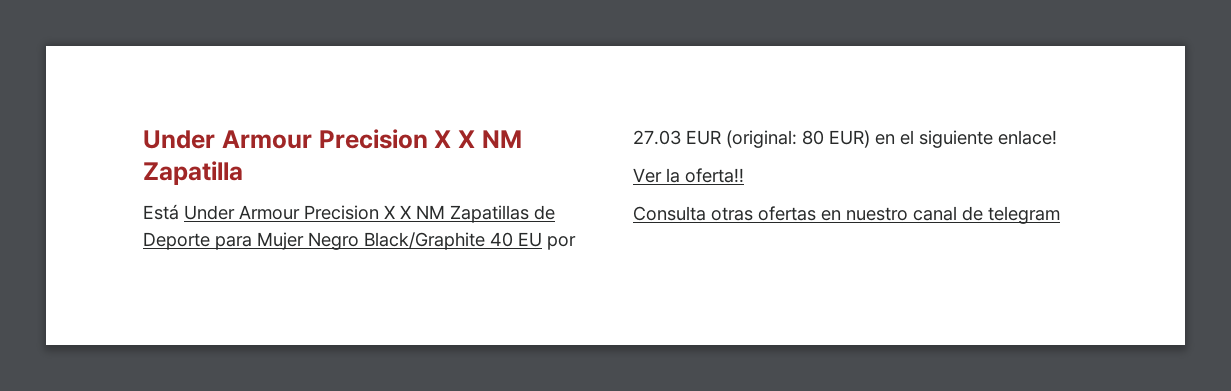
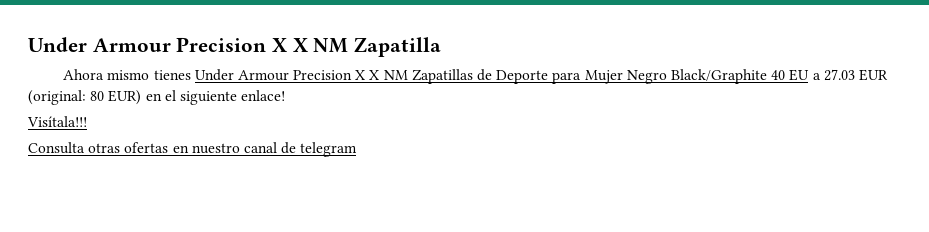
[143,204,179,220] Está -> [63,69,191,80] Ahora mismo tienes
[547,236,576,250] por -> [812,73,821,80] a
[633,168,744,183] Ver la oferta!! -> [27,116,87,127] Visítala!!!

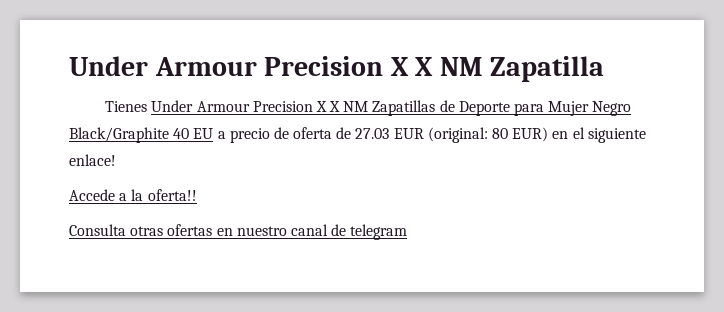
[63,69,191,80] Ahora mismo tienes -> [105,101,148,112] Tienes
(821, 76) none -> [229,127,352,143] precio de oferta de
[27,116,87,127] Visítala!!! -> [69,189,197,201] Accede a la oferta!!

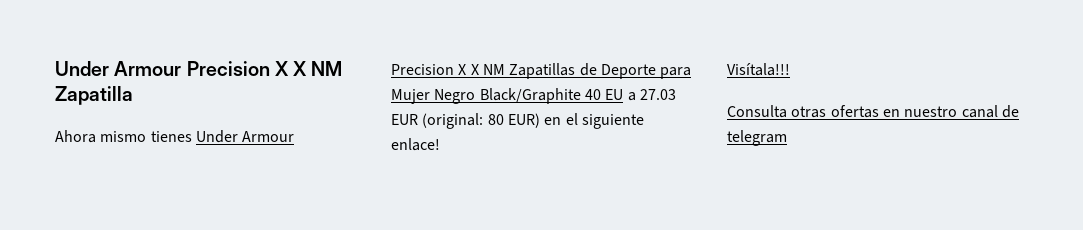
[105,101,148,112] Tienes -> [55,130,192,143] Ahora mismo tienes
[229,127,352,143] precio de oferta de -> (636, 96) none
[69,189,197,201] Accede a la oferta!! -> [727,63,790,76] Visítala!!!

